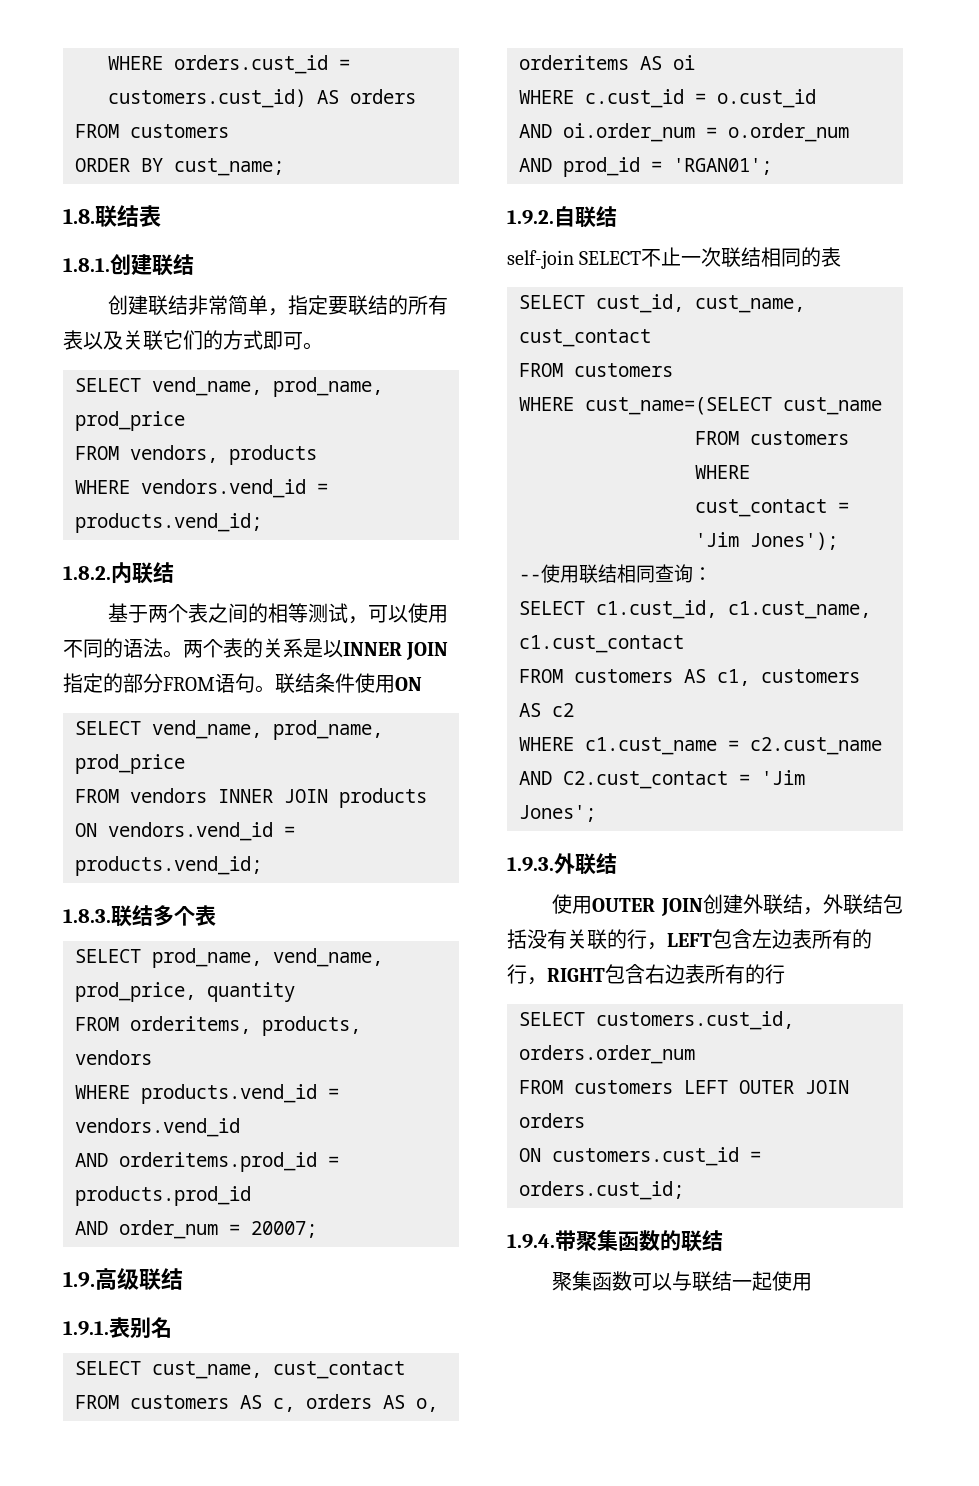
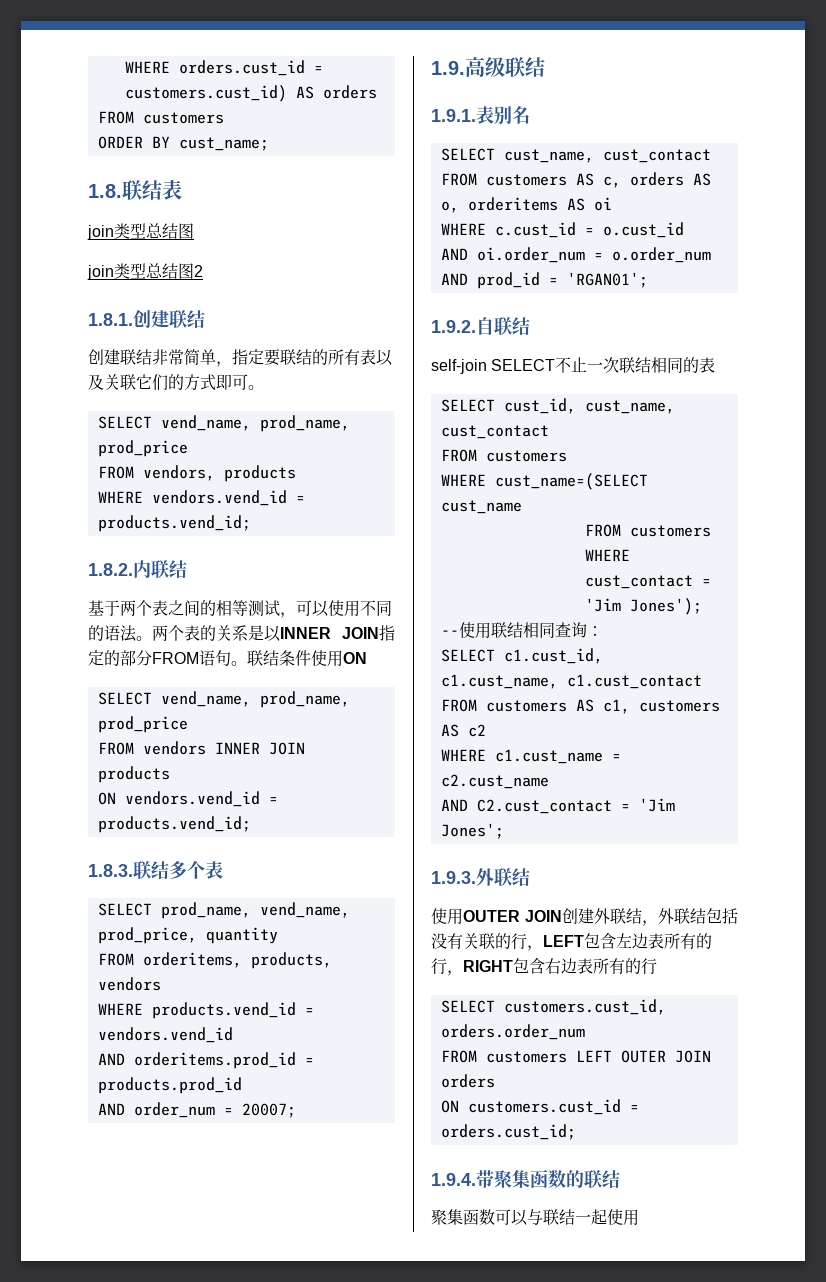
(161, 216) none -> [87,223,194,240] [87,263,203,280] // join类型总结图 // join类型总结图2

